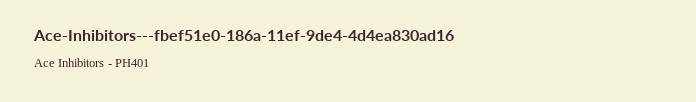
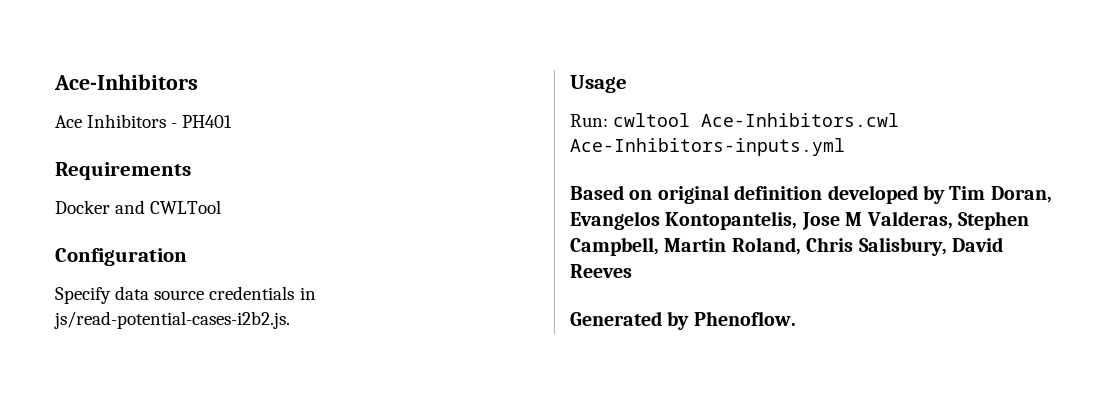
[33,30,454,41] Ace-Inhibitors---fbef51e0-186a-11ef-9de4-4d4ea830ad16 -> [54,74,198,90] Ace-Inhibitors
(150, 63) none -> [55,162,191,180] [55,200,222,214] [55,248,187,266] [55,286,316,304] [54,311,290,329] [570,75,627,93] [570,113,900,127] [570,138,845,156] [570,185,1052,204] [570,211,1029,230] [570,237,1003,256] [570,264,632,278] [570,311,796,330] // Requirements // Docker and CWLTool // Configuration // Specify data source credentials in js/read-potential-cases-i2b2.js. // Usage // Run: cwltool Ace-Inhibitors.cwl Ace-Inhibitors-inputs.yml // Based on original definition developed by Tim Doran, Evangelos Kontopantelis, Jose M Valderas, Stephen Campbell, Martin Roland, Chris Salisbury, David Reeves // Generated by Phenoflow.

